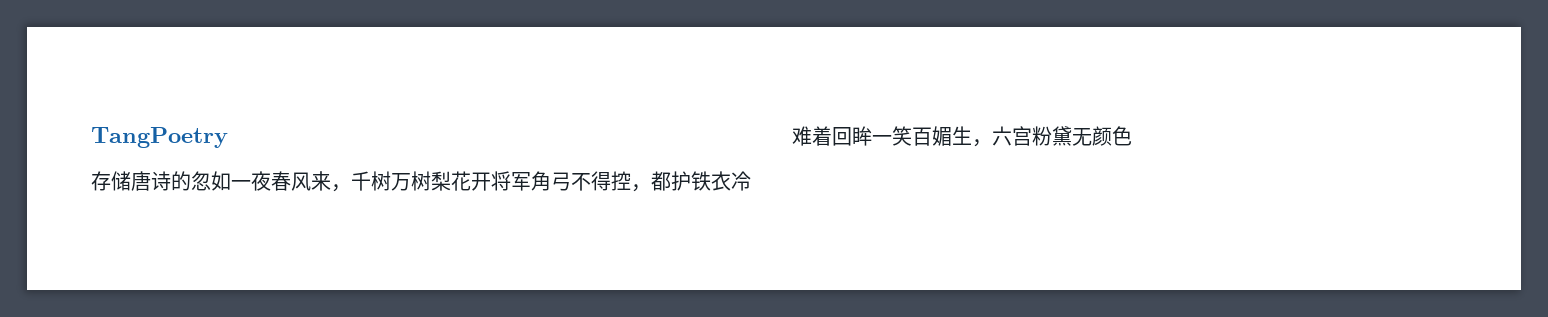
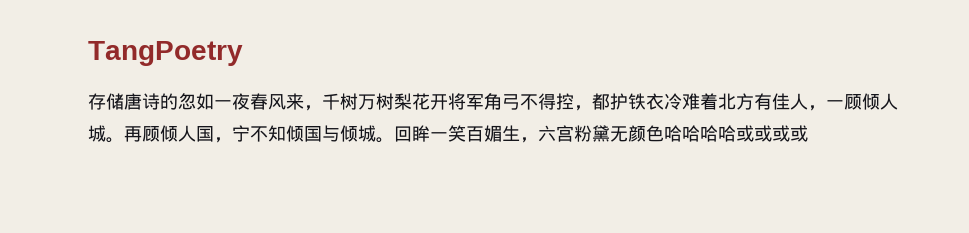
(832, 136) none -> [718,93,898,111] [88,125,394,143] 北方有佳人，一顾倾人城。再顾倾人国，宁不知倾国与倾城。
(1132, 136) none -> [664,125,808,142] 哈哈哈哈或或或或

